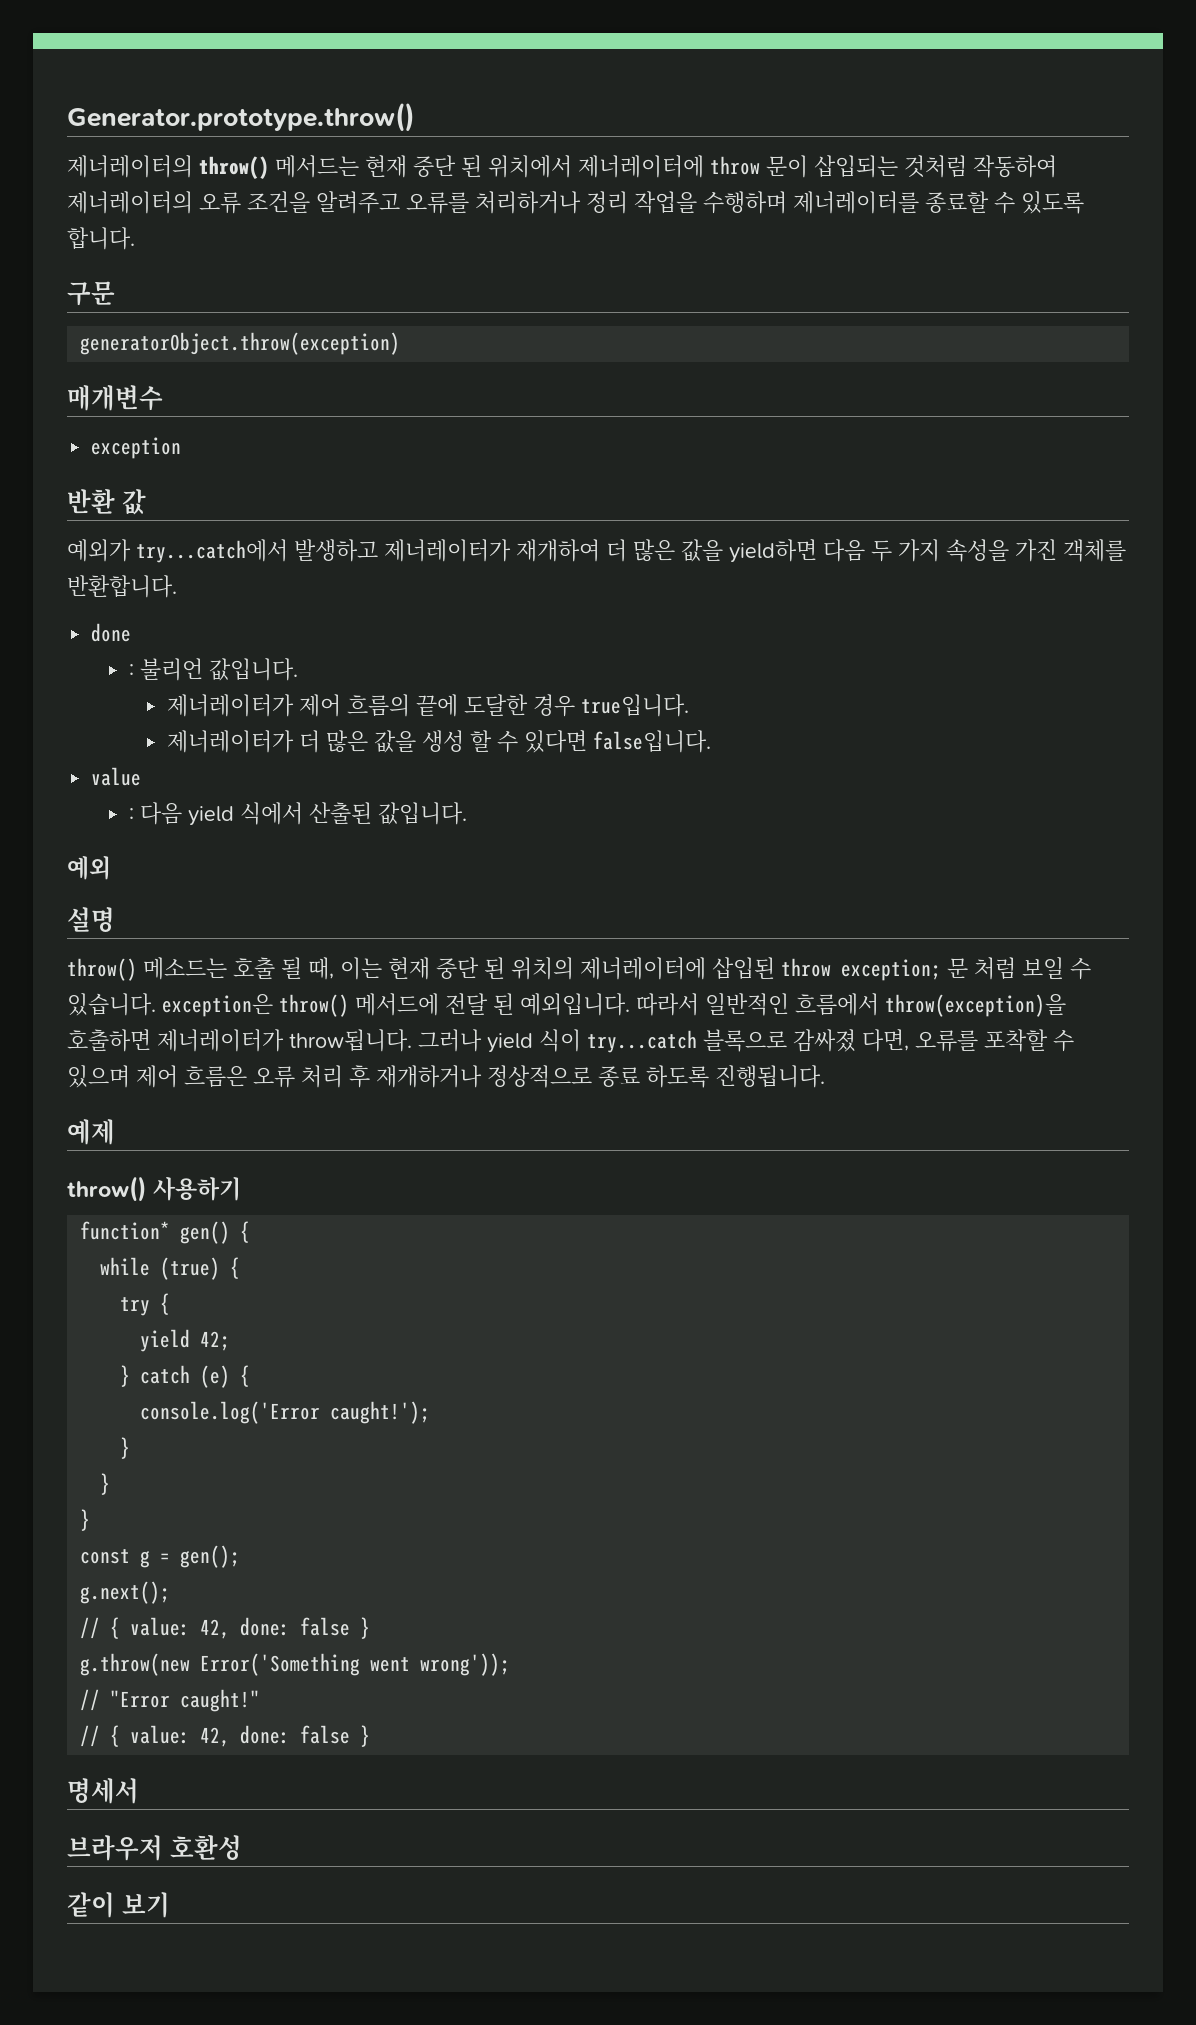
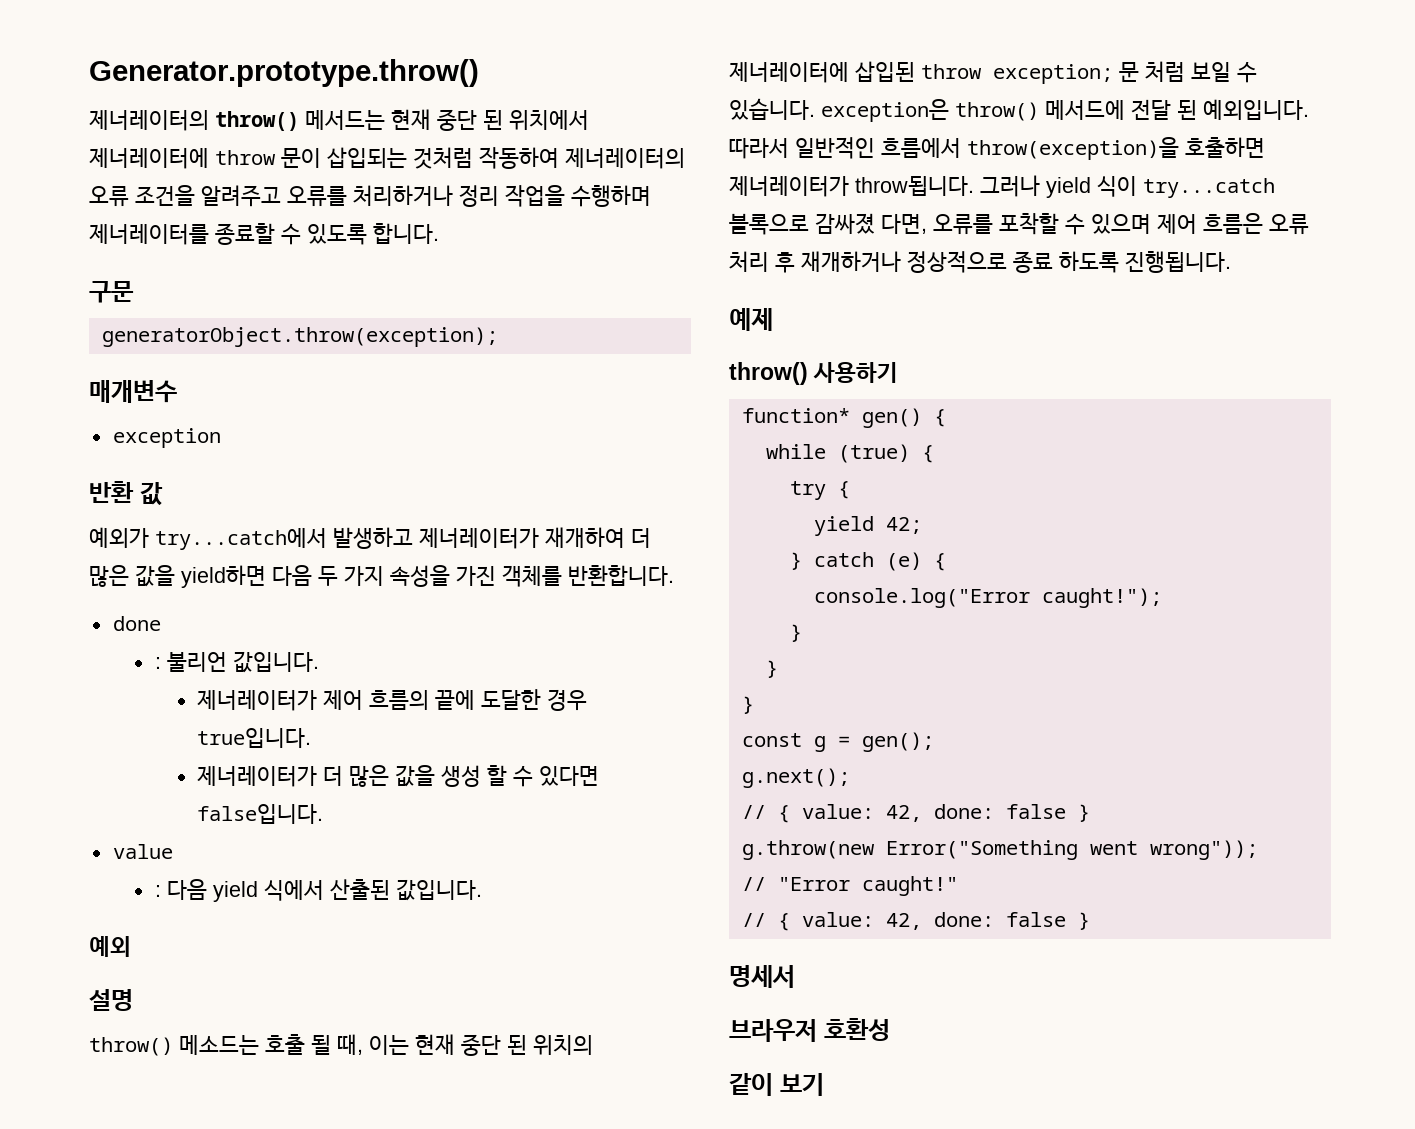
[80,332,401,355] generatorObject.throw(exception) -> [101,327,498,347] generatorObject.throw(exception);
[140,1401,431,1424] console.log('Error caught!'); -> [813,588,1162,608] console.log("Error caught!");
[200,1653,511,1676] Error('Something went wrong')); -> [885,840,1258,860] Error("Something went wrong"));

